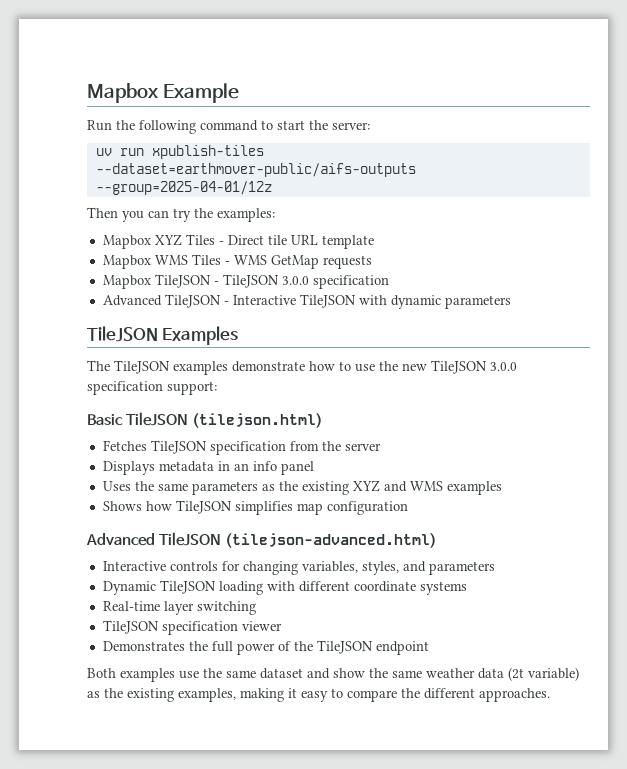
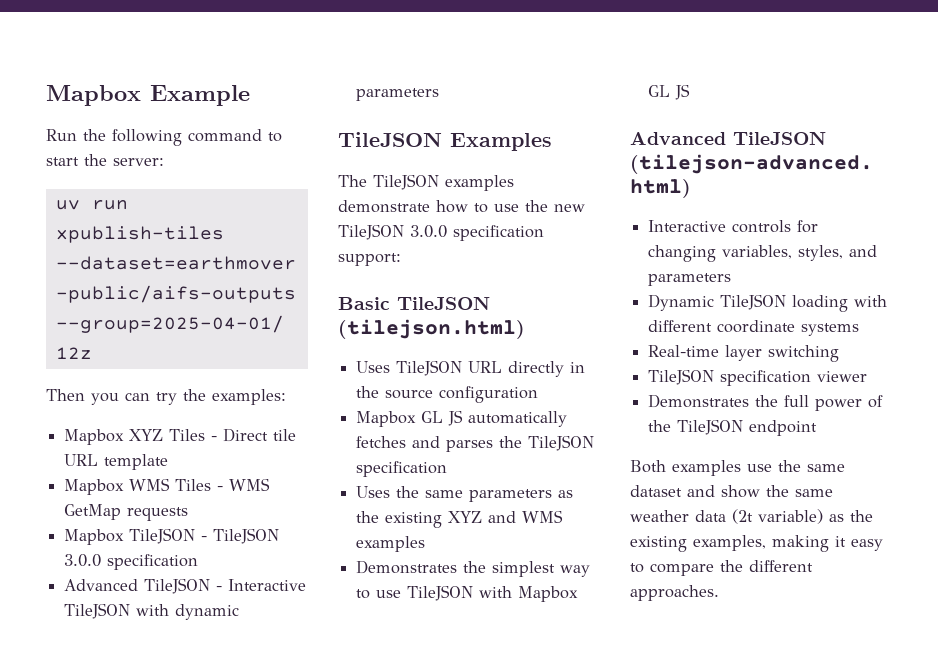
[102,440,381,455] [102,461,314,475] Fetches TileJSON specification from the server // Displays metadata in an info panel -> [356,360,586,377] [356,386,539,403] [356,410,568,427] [356,435,595,452] [356,461,448,477] Uses TileJSON URL directly in the source configuration // Mapbox GL JS automatically fetches and parses the TileJSON specification
[102,500,408,515] Shows how TileJSON simplifies map configuration -> [356,560,591,577] [356,585,579,602] [648,84,691,100] Demonstrates the simplest way to use TileJSON with Mapbox GL JS

